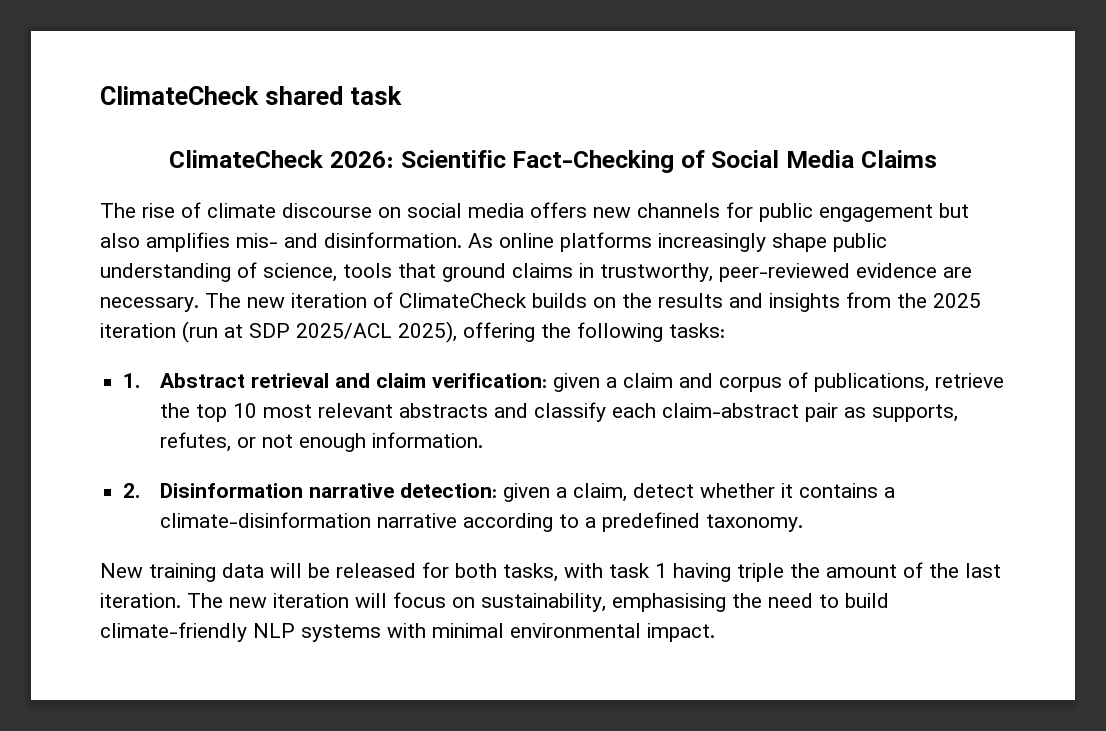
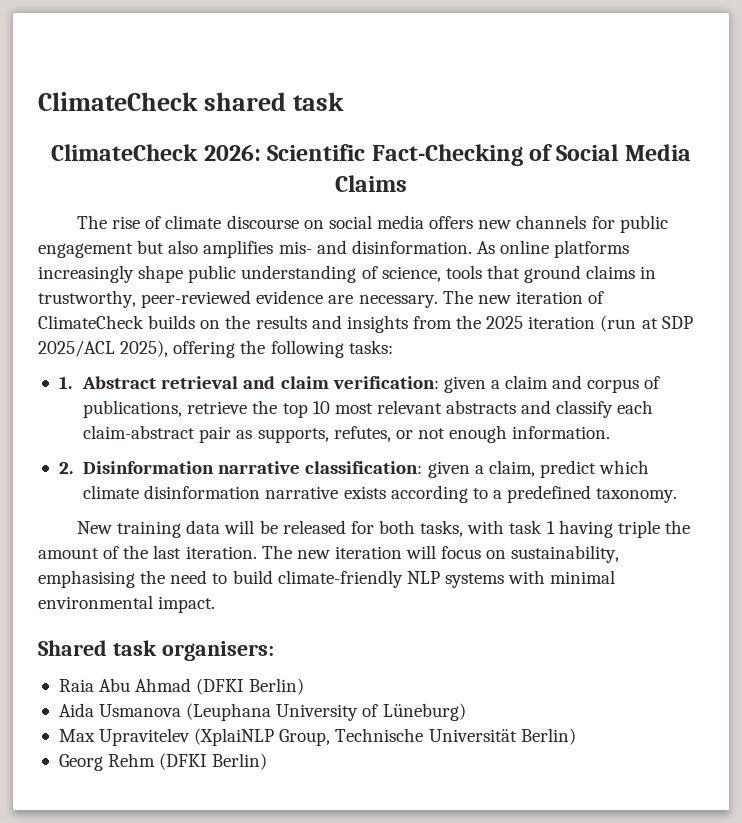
[399,483,497,498] detection: -> [305,461,423,474] classification:
[632,483,895,498] [159,512,457,528] detect whether it contains a climate-disinformation narrative -> [539,460,650,478] [83,485,386,499] predict which climate disinformation narrative exists
(715, 632) none -> [38,640,274,661] [58,678,305,695] [58,703,466,721] [58,728,576,746] [58,753,268,771] // Shared task organisers: // Raia Abu Ahmad (DFKI Berlin) // Aida Usmanova (Leuphana University of Lüneburg) // Max Upravitelev (XplaiNLP Group, Technische Universität Berlin) // Georg Rehm (DFKI Berlin)

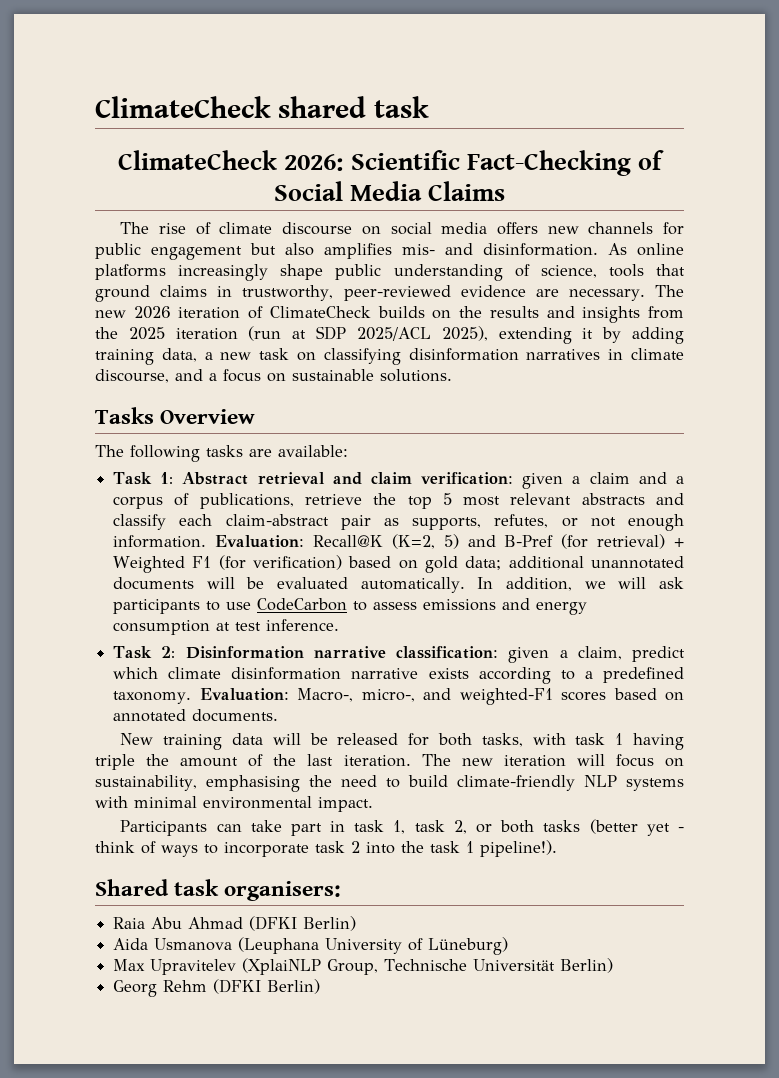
(511, 299) none -> [133,306,171,319] 2026
[173,340,393,358] [58,376,72,389] offering the following tasks: // 1. -> [498,327,684,344] [95,348,684,365] [95,369,452,383] [95,407,256,424] [95,445,348,462] [113,472,174,485] extending it by adding training data, a new task on classifying disinformation narratives in climate discourse, and a focus on sustainable solutions. // Tasks Overview // The following tasks are available: // Task 1:
(583, 382) none -> [676,476,684,484] a
[312,401,330,414] 10 -> [442,493,452,505] 5
[58,462,73,474] // 2. -> [215,534,684,549] [113,555,685,573] [113,577,684,593] [113,598,588,615] [113,619,340,635] [113,646,176,659] Evaluation: Recall@K (K=2, 5) and B-Pref (for retrieval) + Weighted F1 (for verification) based on gold data; additional unannotated documents will be evaluated automatically. In addition, we will ask participants to use CodeCarbon to assess emissions and energy consumption at test inference. // Task 2:
(678, 495) none -> [199,688,684,705] [113,709,279,722] Evaluation: Macro-, micro-, and weighted-F1 scores based on annotated documents.
(216, 604) none -> [120,819,684,836] [95,840,557,857] // Participants can take part in task 1, task 2, or both tasks (better yet - think of ways to incorporate task 2 into the task 1 pipeline!).

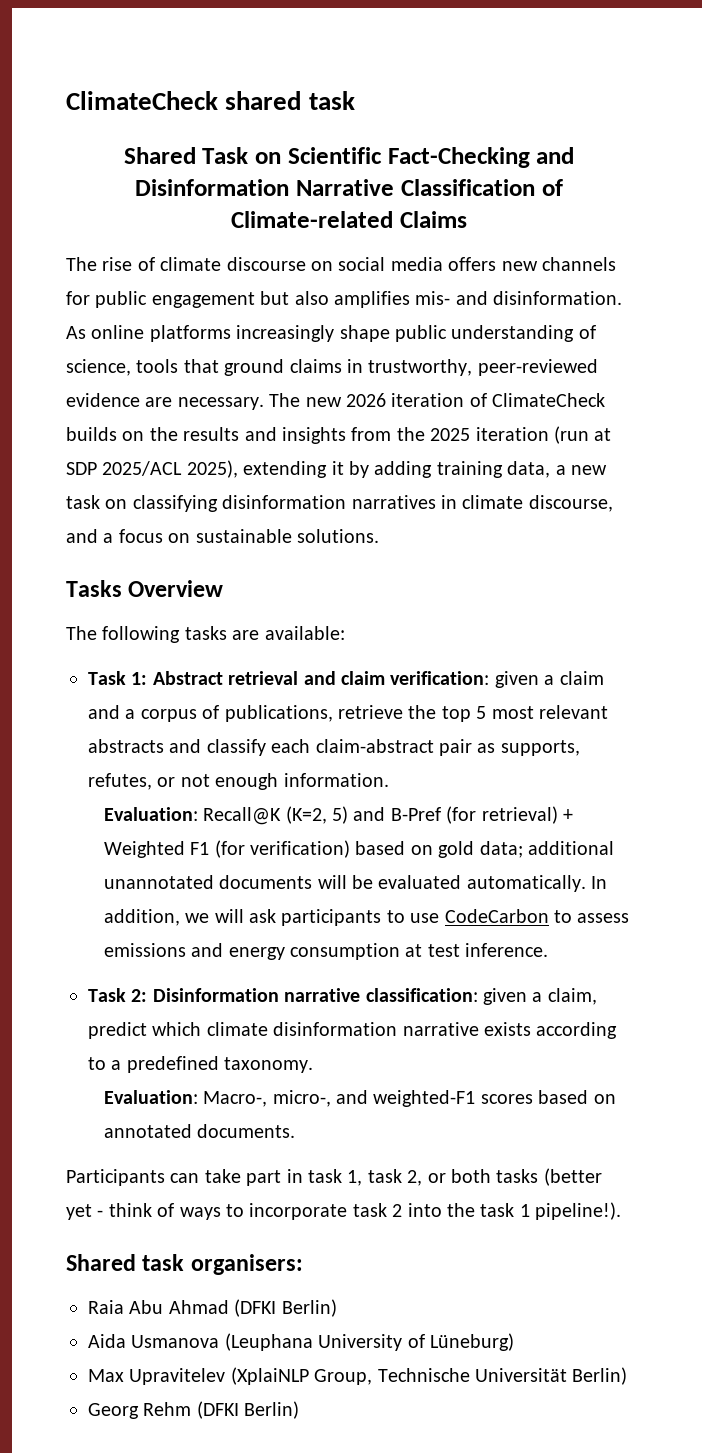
[118,150,664,176] [273,181,422,201] ClimateCheck 2026: Scientific Fact-Checking of Social Media -> [123,147,575,168] [135,179,563,196] [231,211,394,228] Shared Task on Scientific Fact-Checking and Disinformation Narrative Classification of Climate-related
(207, 541) none -> (389, 780) //
(192, 697) none -> (314, 1065) //
[120,733,684,750] [95,754,684,770] [95,775,684,792] [95,796,373,812] // New training data will be released for both tasks, with task 1 having triple the amount of the last iteration. The new iteration will focus on sustainability, emphasising the need to build climate-friendly NLP systems with minimal environmental impact. -> (296, 1131) none

